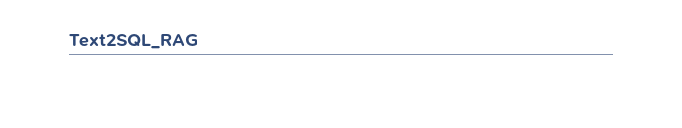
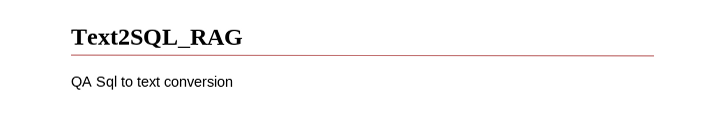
(198, 41) none -> [70,75,233,90] // QA Sql to text conversion

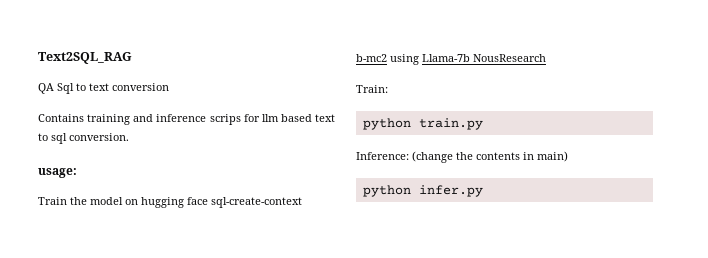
(233, 81) none -> [38,114,335,125] [38,133,129,144] [38,168,77,178] [38,197,302,208] [356,54,546,65] [356,85,388,93] [362,118,483,130] [356,151,568,163] [362,185,483,197] // Contains training and inference scrips for llm based text to sql conversion. // usage: // Train the model on hugging face sql-create-context b-mc2 using Llama-7b NousResearch // Train: // python train.py // Inference: (change the contents in main) // python infer.py

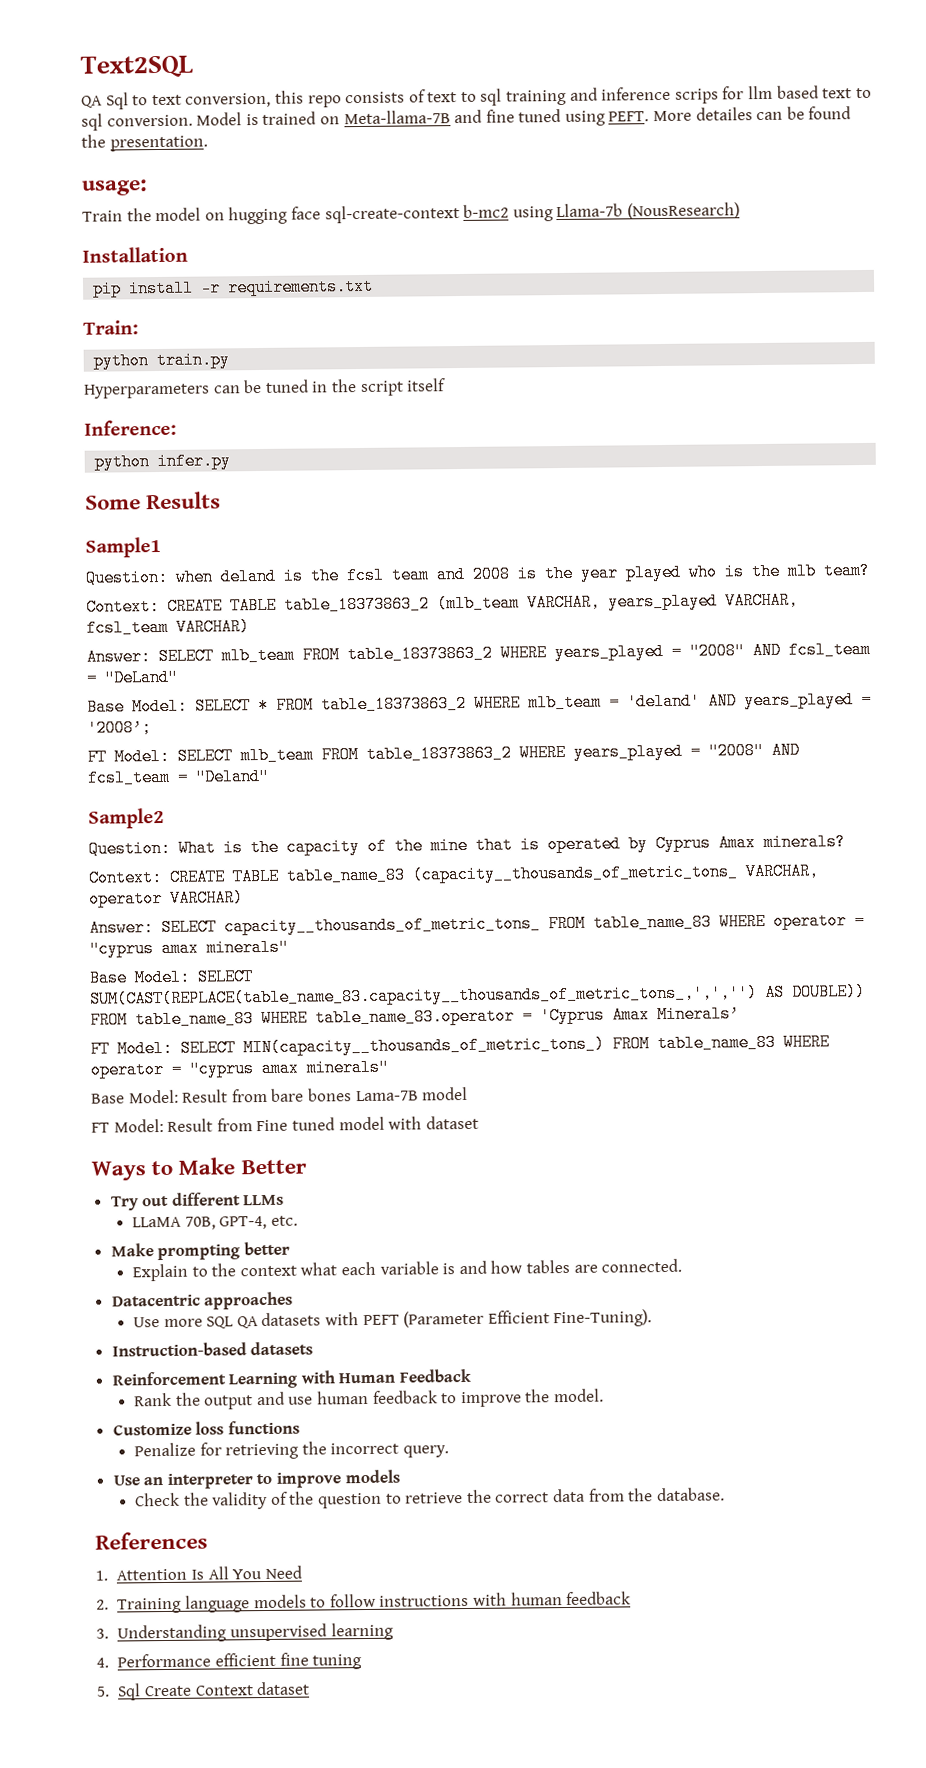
[38,52,132,64] Text2SQL_RAG -> [80,55,193,78] Text2SQL
[112,83,169,91] [38,114,84,122] conversion // Contains -> [185,88,503,108] conversion, this repo consists of text to sql
(129, 137) none -> [196,106,852,126] [81,134,208,152] Model is trained on Meta-llama-7B and fine tuned using PEFT. More detailes can be found the presentation.
[473,54,546,62] [356,85,388,93] [362,118,483,130] [356,151,568,163] [362,185,483,197] NousResearch // Train: // python train.py // Inference: (change the contents in main) // python infer.py -> [626,202,740,220] [82,246,188,263] [92,277,375,298] [83,320,139,335] [93,351,231,370] [84,378,447,399] [84,419,177,436] [94,452,232,471] [85,491,222,510] [85,536,161,558] [85,561,870,587] [86,591,799,616] [86,618,250,637] [86,640,871,666] [86,668,179,687] [87,690,872,716] [87,719,152,737] [87,741,800,766] [87,767,270,787] [88,807,164,829] [88,833,846,858] [88,862,819,887] [89,889,244,908] [89,912,865,937] [89,938,289,958] [89,968,253,987] [90,983,866,1008] [90,1005,739,1029] [90,1033,830,1058] [90,1058,389,1079] [91,1086,469,1104] [91,1115,479,1133] [91,1157,307,1181] [110,1192,285,1211] [132,1215,298,1230] [110,1241,290,1261] [132,1258,683,1282] [111,1291,294,1310] [133,1309,653,1329] [111,1341,314,1357] [111,1368,472,1389] [134,1388,605,1410] [112,1420,300,1436] [134,1441,450,1460] [112,1469,400,1489] [135,1487,725,1510] [95,1531,208,1550] [95,1565,302,1581] [96,1591,632,1614] [96,1622,394,1643] [96,1652,363,1670] [96,1681,311,1701] (NousResearch) // Installation // pip install -r requirements.txt // Train: // python train.py // Hyperparameters can be tuned in the script itself // Inference: // python infer.py // Some Results // Sample1 // Question: when deland is the fcsl team and 2008 is the year played who is the mlb team? // Context: CREATE TABLE table_18373863_2 (mlb_team VARCHAR, years_played VARCHAR, fcsl_team VARCHAR) // Answer: SELECT mlb_team FROM table_18373863_2 WHERE years_played = "2008" AND fcsl_team = "DeLand" // Base Model: SELECT * FROM table_18373863_2 WHERE mlb_team = 'deland' AND years_played = '2008’; // FT Model: SELECT mlb_team FROM table_18373863_2 WHERE years_played = "2008" AND fcsl_team = "Deland" // Sample2 // Question: What is the capacity of the mine that is operated by Cyprus Amax minerals? // Context: CREATE TABLE table_name_83 (capacity__thousands_of_metric_tons_ VARCHAR, operator VARCHAR) // Answer: SELECT capacity__thousands_of_metric_tons_ FROM table_name_83 WHERE operator = "cyprus amax minerals" // Base Model: SELECT SUM(CAST(REPLACE(table_name_83.capacity__thousands_of_metric_tons_,',','') AS DOUBLE)) FROM table_name_83 WHERE table_name_83.operator = 'Cyprus Amax Minerals’ // FT Model: SELECT MIN(capacity__thousands_of_metric_tons_) FROM table_name_83 WHERE operator = "cyprus amax minerals" // Base Model: Result from bare bones Lama-7B model // FT Model: Result from Fine tuned model with dataset // Ways to Make Better // Try out different LLMs // LLaMA 70B, GPT-4, etc. // Make prompting better // Explain to the context what each variable is and how tables are connected. // Datacentric approaches // Use more SQL QA datasets with PEFT (Parameter Efficient Fine-Tuning). // Instruction-based datasets // Reinforcement Learning with Human Feedback // Rank the output and use human feedback to improve the model. // Customize loss functions // Penalize for retrieving the incorrect query. // Use an interpreter to improve models // Check the validity of the question to retrieve the correct data from the database. // References // 1. Attention Is All You Need // 2. Training language models to follow instructions with human feedback // 3. Understanding unsupervised learning // 4. Performance efficient fine tuning // 5. Sql Create Context dataset

